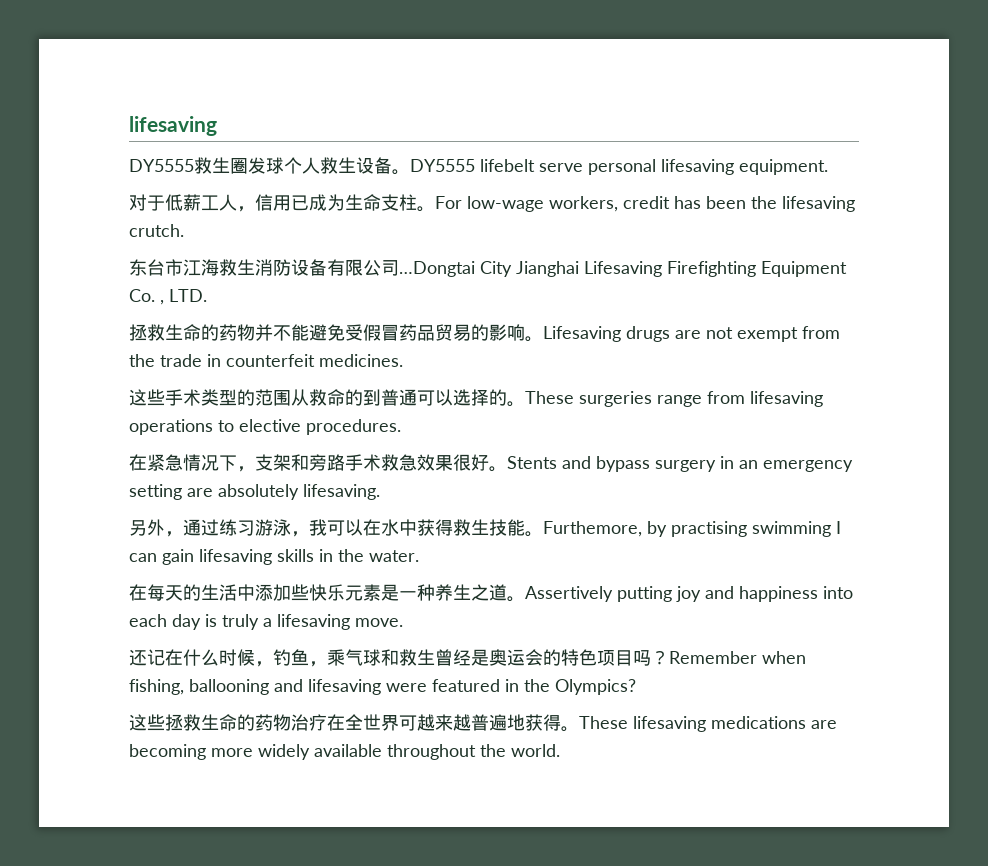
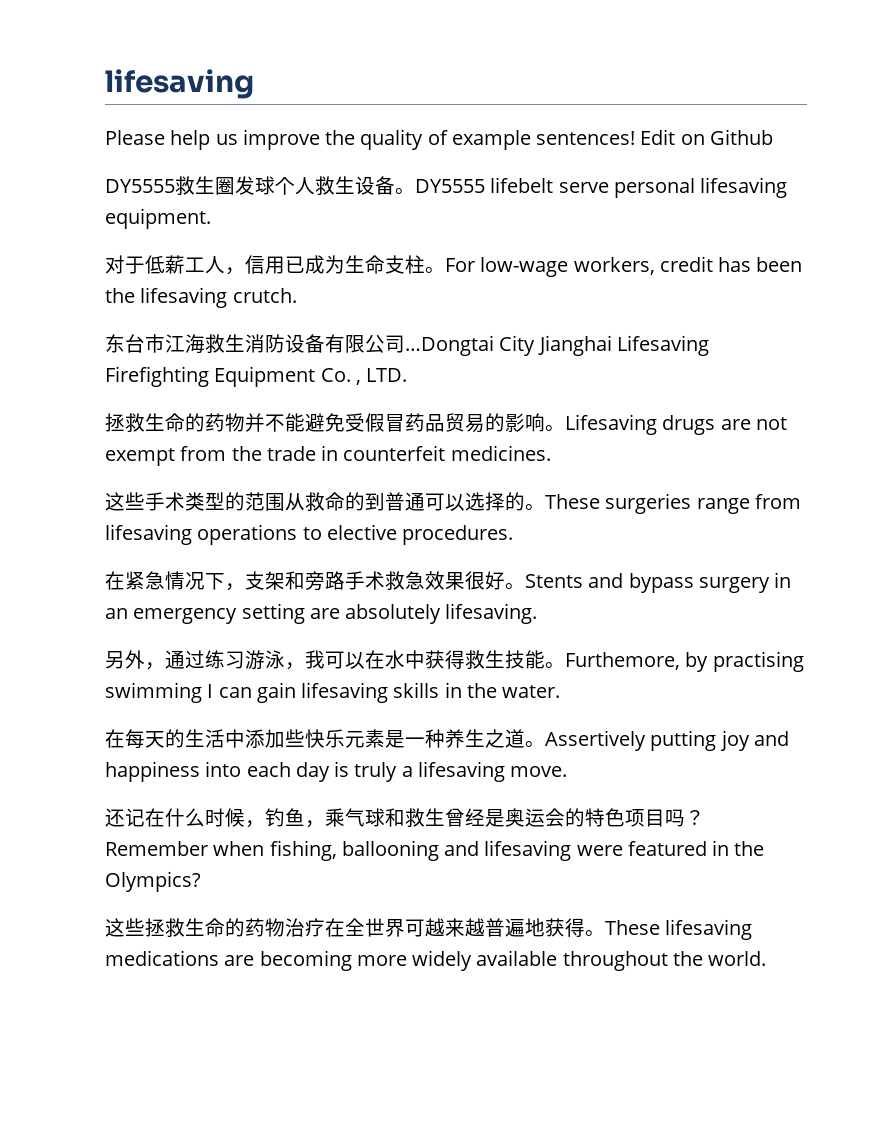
[129,116,217,136] lifesaving -> [105,69,254,99] [105,129,773,150] lifesaving // Please help us improve the quality of example sentences! Edit on Github

